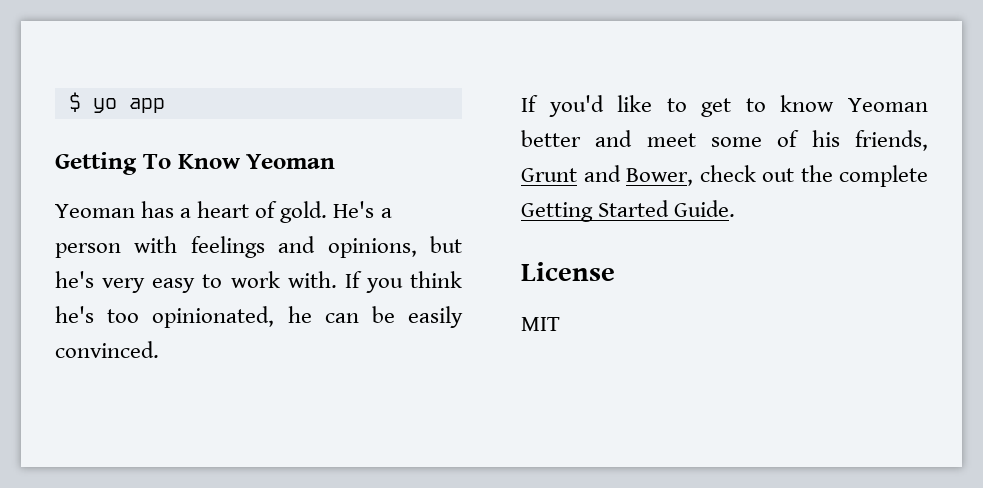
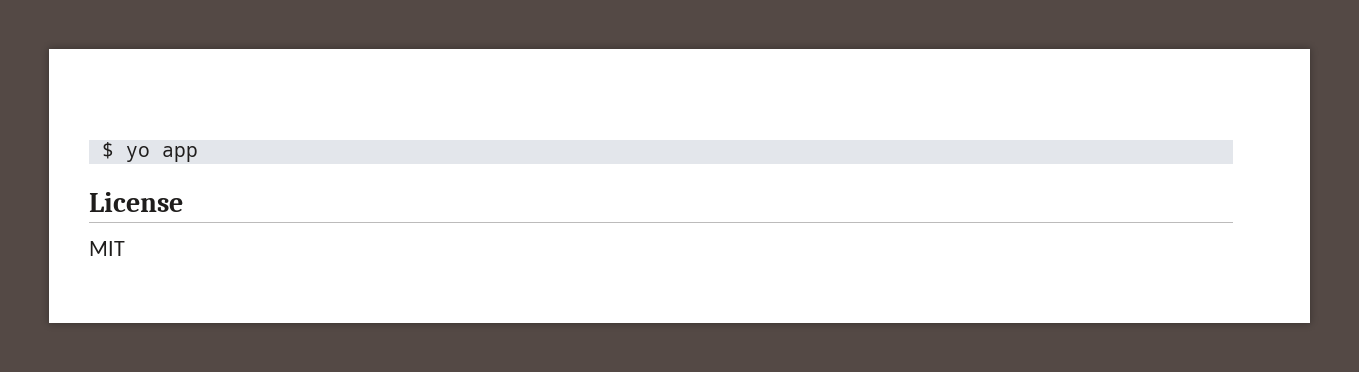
[55,152,336,175] [55,201,392,223] [55,236,462,258] [55,271,462,293] [55,306,464,328] [55,341,159,358] [521,95,928,117] [521,130,928,151] [521,165,928,187] [521,200,736,222] // Getting To Know Yeoman // Yeoman has a heart of gold. He's a person with feelings and opinions, but he's very easy to work with. If you think he's too opinionated, he can be easily convinced. // If you'd like to get to know Yeoman better and meet some of his friends, Grunt and Bower, check out the complete Getting Started Guide. -> (198, 154) none

